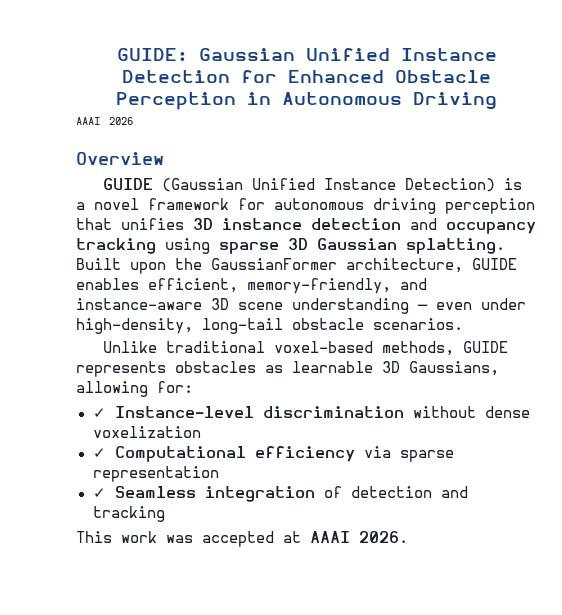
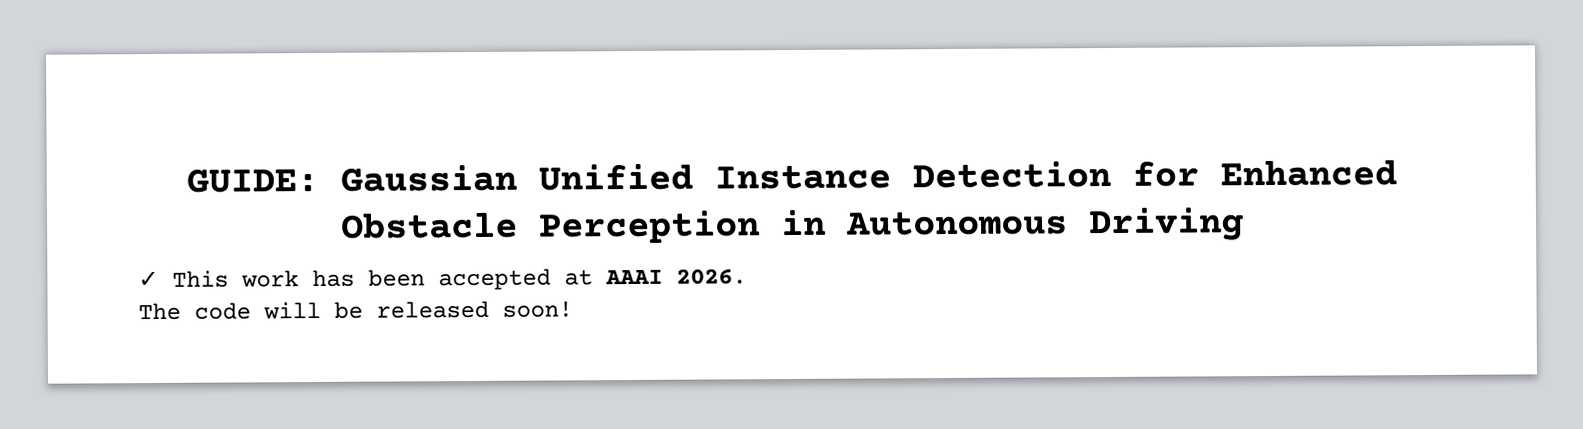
[76,117,133,125] [76,152,164,165] [102,178,522,192] [76,198,535,214] [76,218,536,234] [76,238,505,254] [76,258,517,274] [76,278,427,294] [76,298,526,314] [76,318,463,334] [102,341,508,356] [76,361,499,377] [76,381,193,397] [92,406,530,418] [92,426,201,438] [92,446,454,462] [92,466,219,482] [92,486,468,502] [92,506,165,522] [76,531,408,547] AAAI 2026 // Overview // GUIDE (Gaussian Unified Instance Detection) is a novel framework for autonomous driving perception that unifies 3D instance detection and occupancy tracking using sparse 3D Gaussian splatting. Built upon the GaussianFormer architecture, GUIDE enables efficient, memory-friendly, and instance-aware 3D scene understanding — even under high-density, long-tail obstacle scenarios. // Unlike traditional voxel-based methods, GUIDE represents obstacles as learnable 3D Gaussians, allowing for: // ✓ Instance-level discrimination without dense voxelization // ✓ Computational efficiency via sparse representation // ✓ Seamless integration of detection and tracking // This work was accepted at AAAI 2026. -> [138,268,747,291] [138,300,573,321] ✓ This work has been accepted at AAAI 2026. // The code will be released soon!

